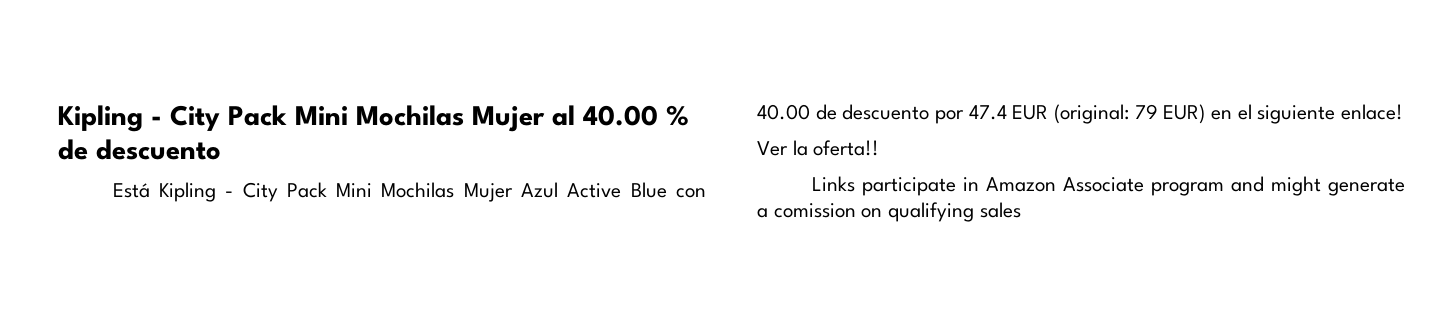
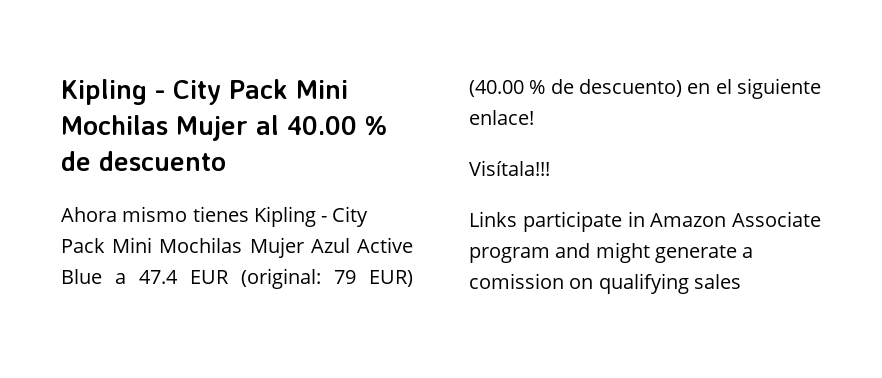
[112,183,150,198] Está -> [61,206,249,222] Ahora mismo tienes
[675,188,706,198] [757,104,965,124] con 40.00 de descuento por -> [115,273,126,284] a
(1206, 114) none -> [469,79,682,97] (40.00 % de descuento)
[757,140,880,156] Ver la oferta!! -> [469,160,550,176] Visítala!!!

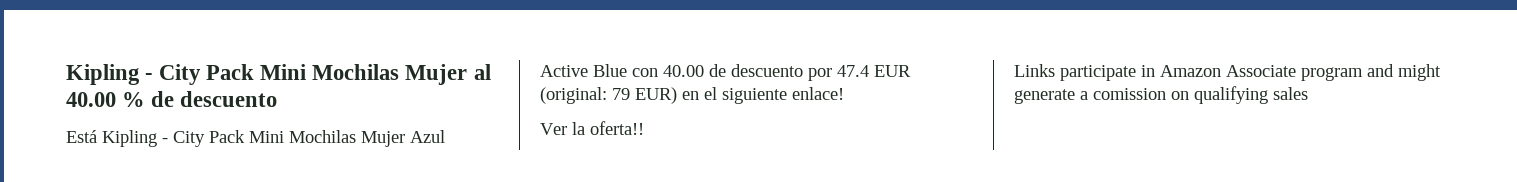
[61,206,249,222] Ahora mismo tienes -> [66,130,97,143] Está
[115,273,126,284] a -> [632,64,832,81] con 40.00 de descuento por
[469,79,682,97] (40.00 % de descuento) -> (677, 95) none
[469,160,550,176] Visítala!!! -> [540,121,644,135] Ver la oferta!!

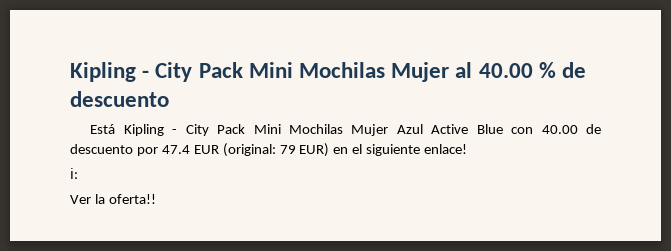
(844, 93) none -> [70,168,78,179] // ℹ:
[1014,64,1441,81] [1014,86,1308,104] // Links participate in Amazon Associate program and might generate a comission on qualifying sales -> (156, 199) none

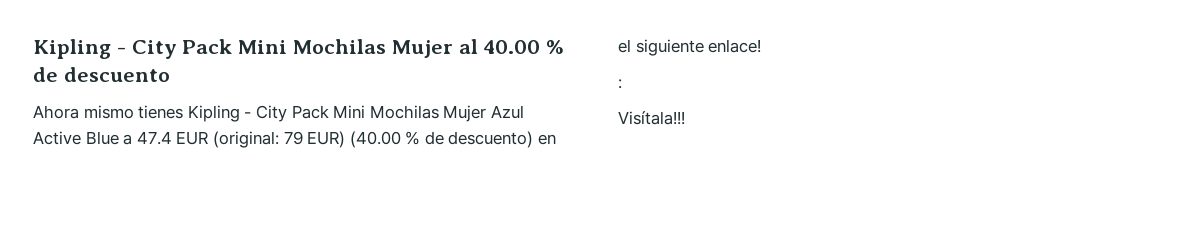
[90,124,116,134] Está -> [33,105,184,119] Ahora mismo tienes
[511,124,602,134] [70,144,158,156] con 40.00 de descuento por -> [123,134,133,145] a
(330, 150) none -> [349,131,534,148] (40.00 % de descuento)
[70,168,78,179] [70,194,156,204] ℹ: // Ver la oferta!! -> [618,79,622,89] [618,111,685,125] : // Visítala!!!

